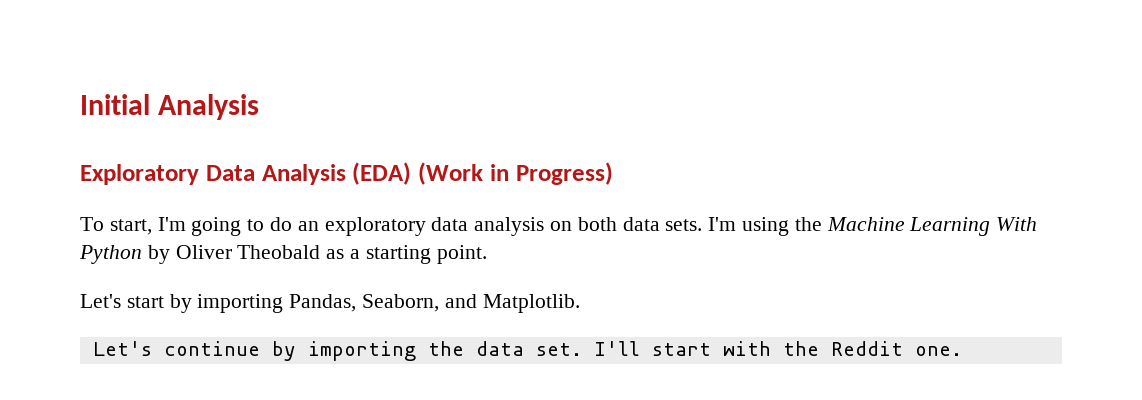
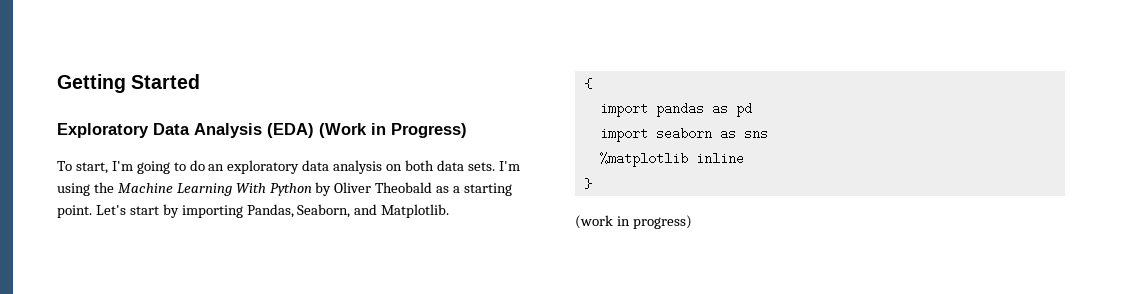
[80,94,259,120] Initial Analysis -> [57,74,201,93] Getting Started
(487, 254) // -> (92, 211) none
[92,341,962,361] Let's continue by importing the data set. I'll start with the Reddit one. -> [583,78,592,89] [599,102,752,117] [599,127,768,142] [599,152,744,167] [583,178,592,189] [575,215,692,229] { // import pandas as pd // import seaborn as sns // %matplotlib inline // } // (work in progress)

